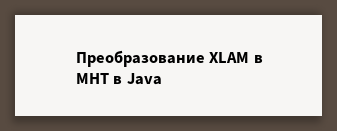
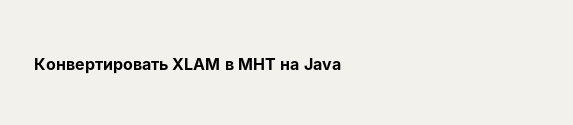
[76,50,205,67] Преобразование -> [34,58,168,74] Конвертировать
[113,76,123,84] в -> [280,61,300,70] на

